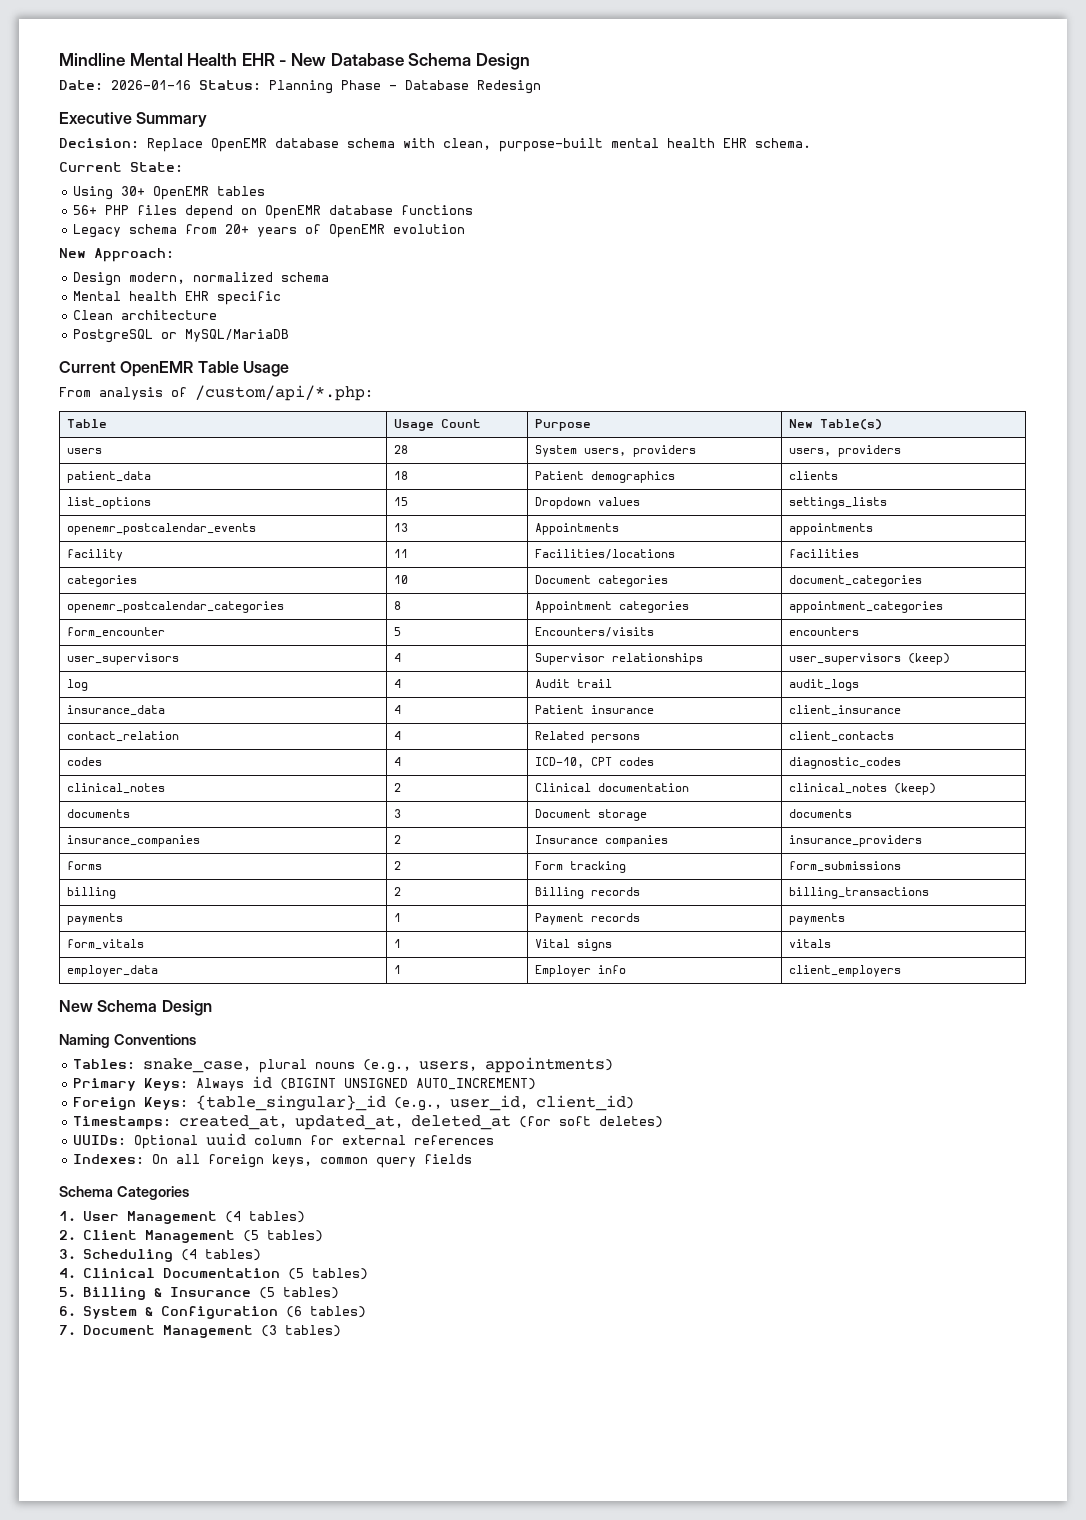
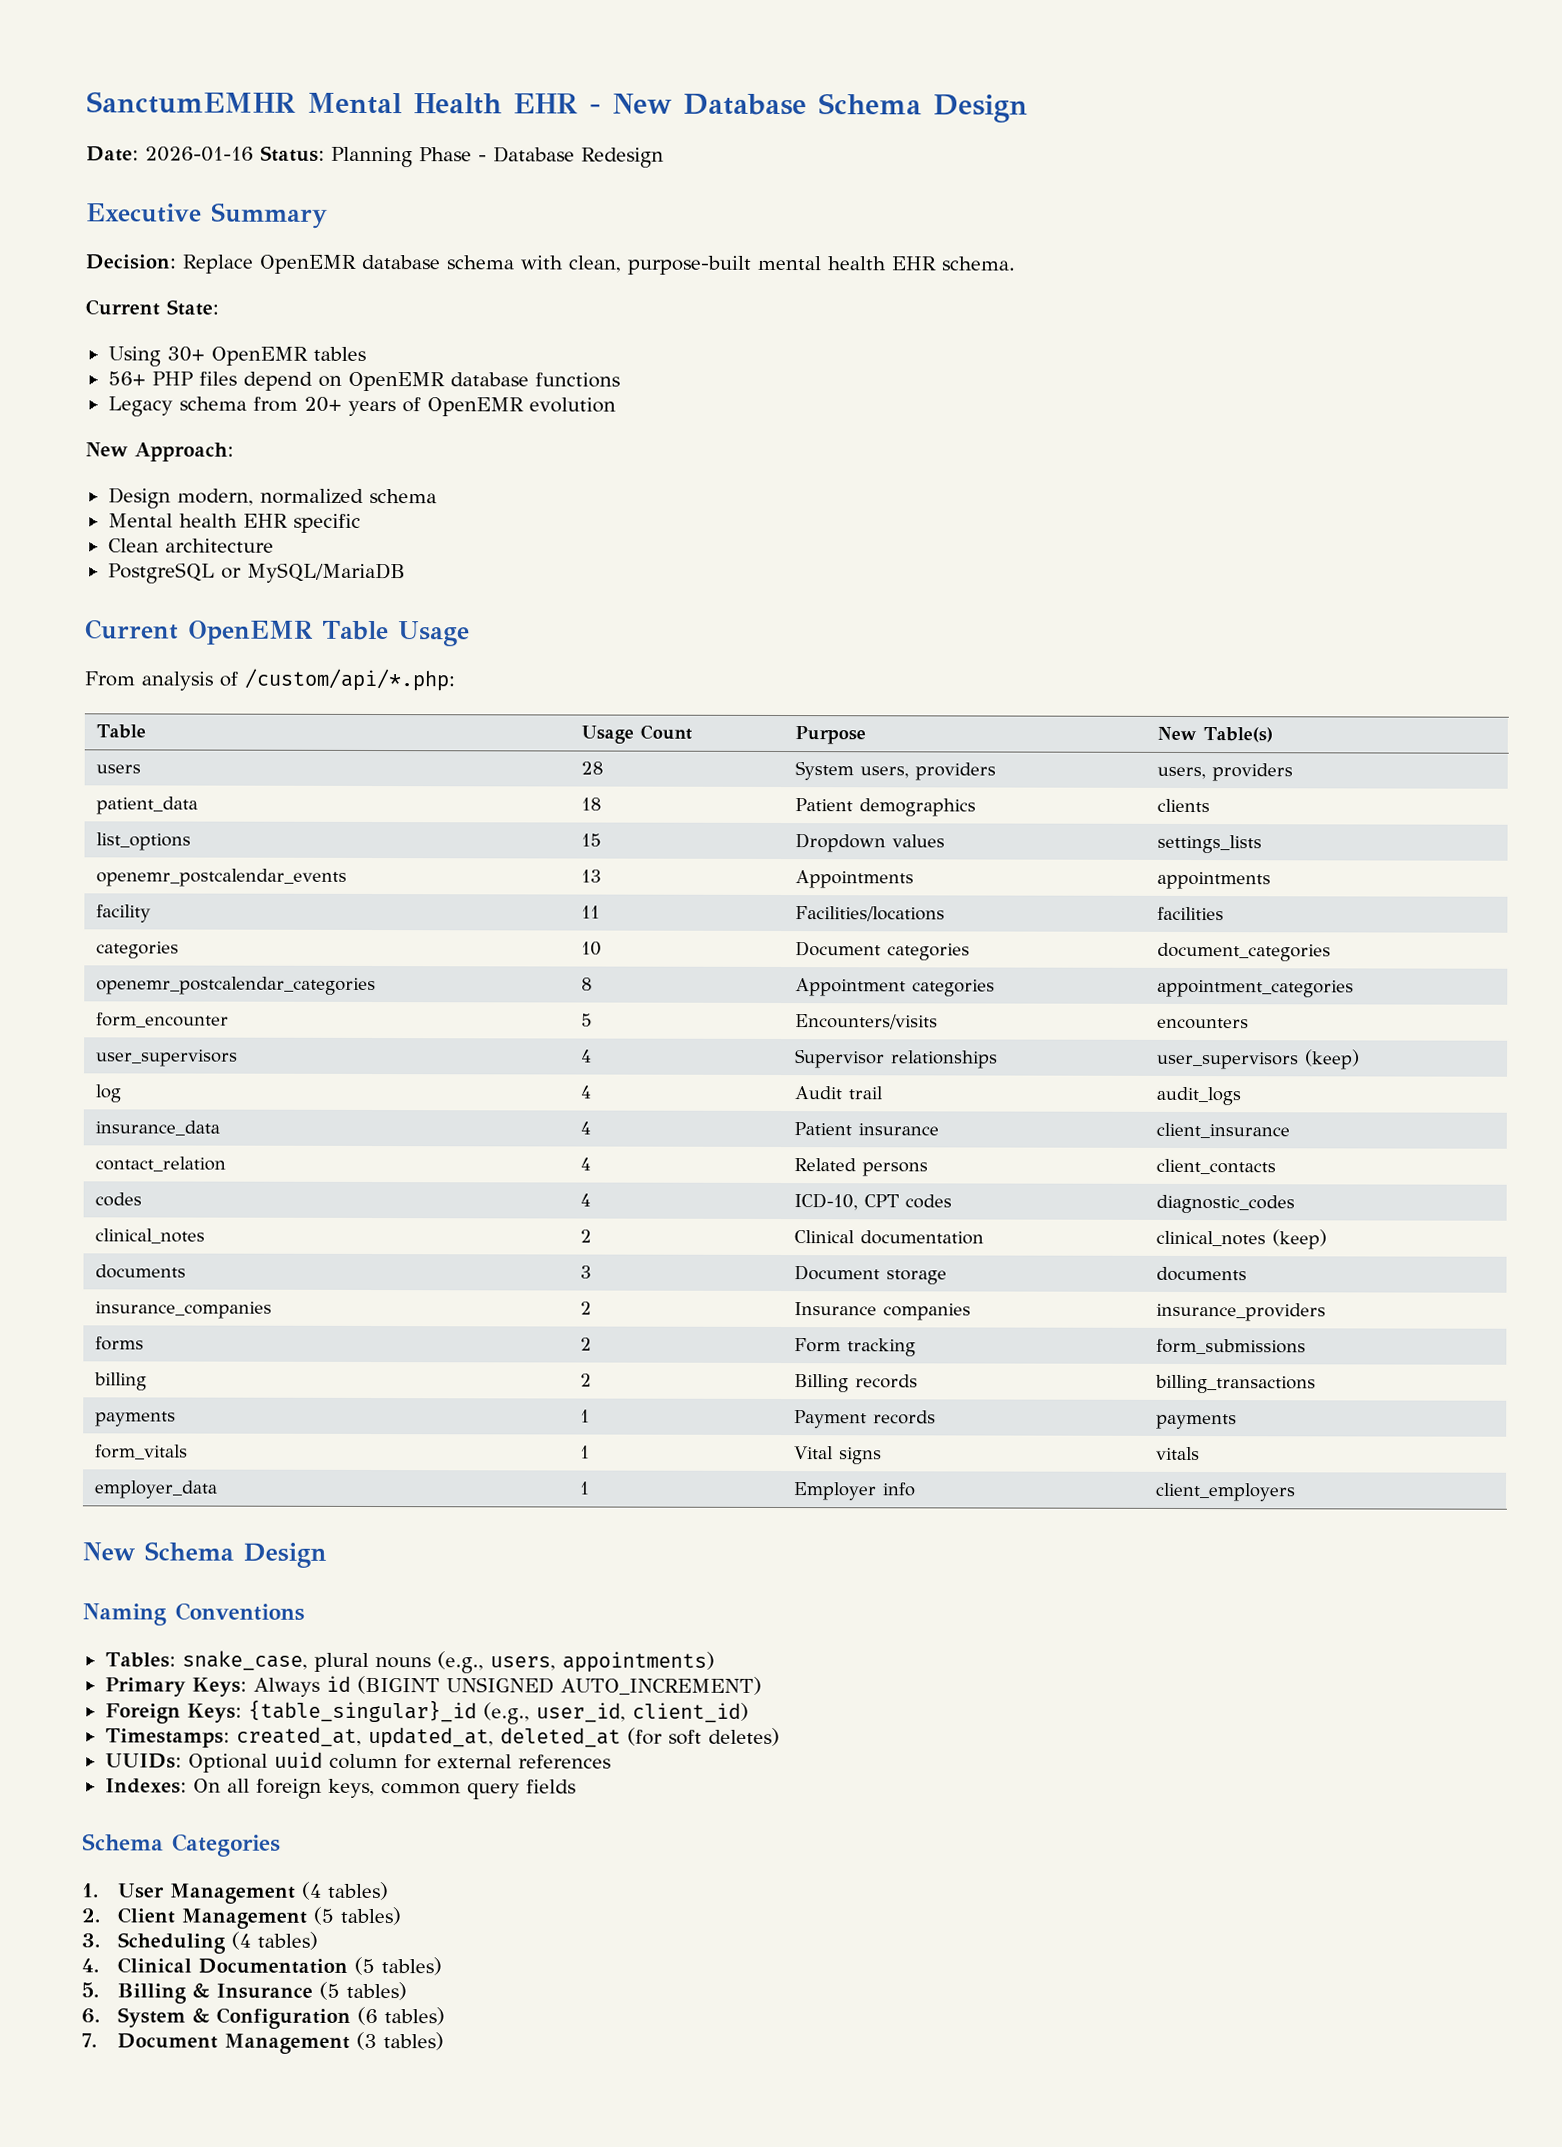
[59,53,125,66] Mindline -> [86,91,296,114] SanctumEMHR

